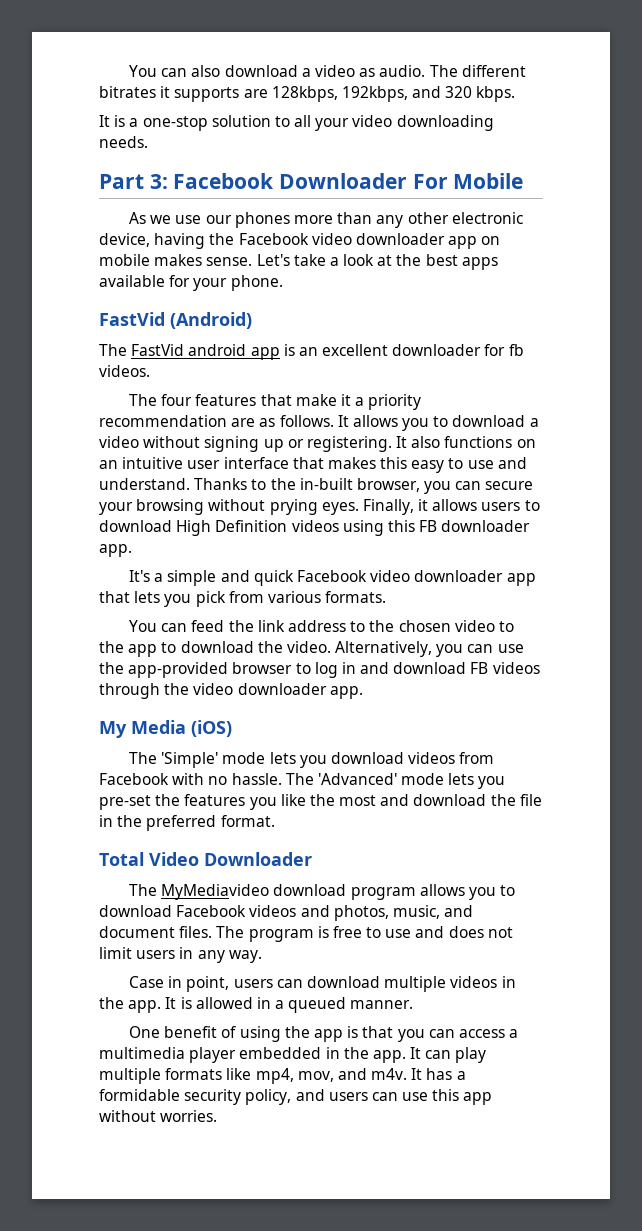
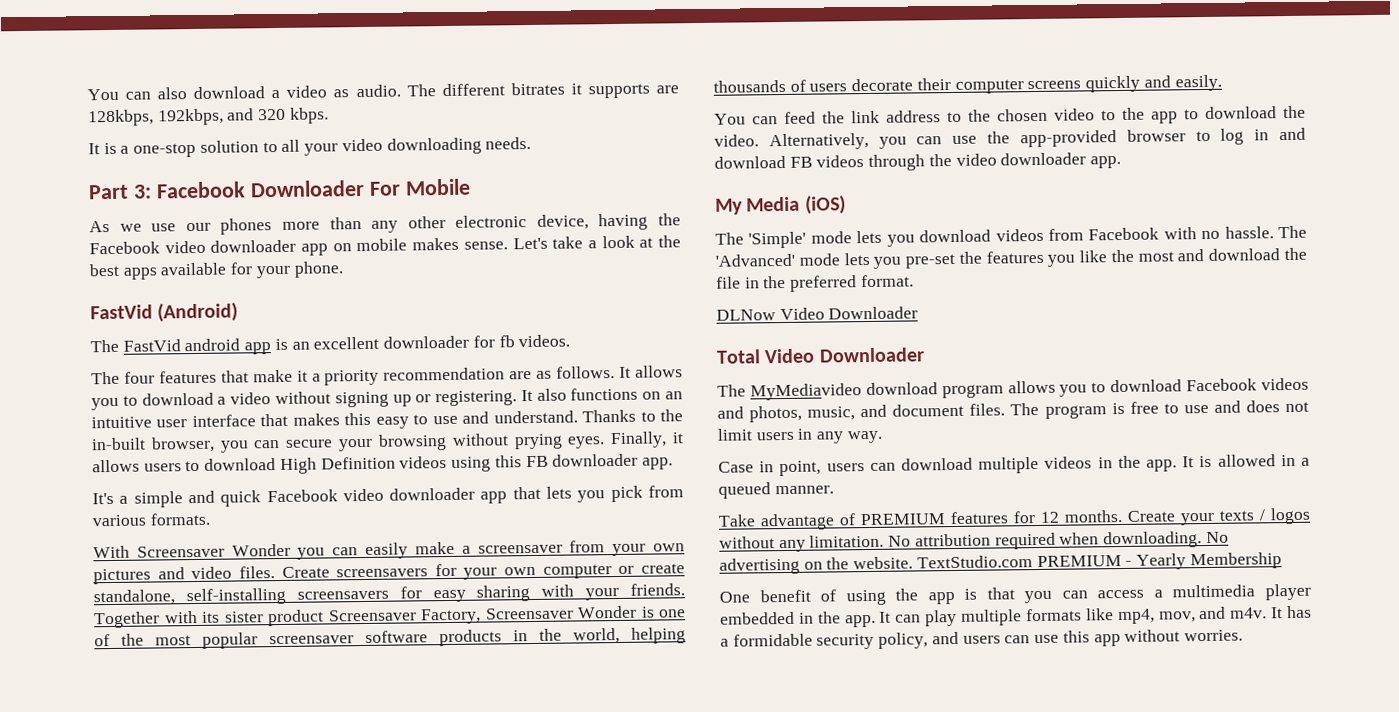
(387, 597) none -> [93,540,685,560] [93,563,685,585] [93,583,685,606] [93,605,686,629] [94,627,686,649] [713,74,1222,94] // With Screensaver Wonder you can easily make a screensaver from your own pictures and video files. Create screensavers for your own computer or create standalone, self-installing screensavers for easy sharing with your friends. Together with its sister product Screensaver Factory, Screensaver Wonder is one of the most popular screensaver software products in the world, helping thousands of users decorate their computer screens quickly and easily.
(275, 821) none -> [716,306,919,321] // DLNow Video Downloader
(414, 1004) none -> [718,507,1311,531] [719,531,1229,553] [719,552,1282,575] // Take advantage of PREMIUM features for 12 months. Create your texts / logos without any limitation. No attribution required when downloading. No advertising on the website. TextStudio.com PREMIUM - Yearly Membership

